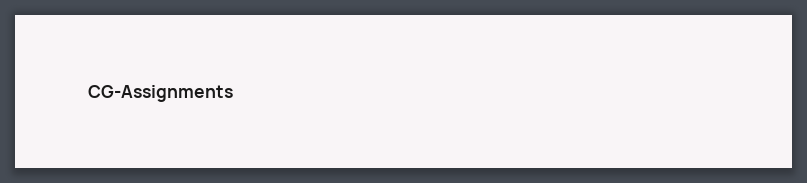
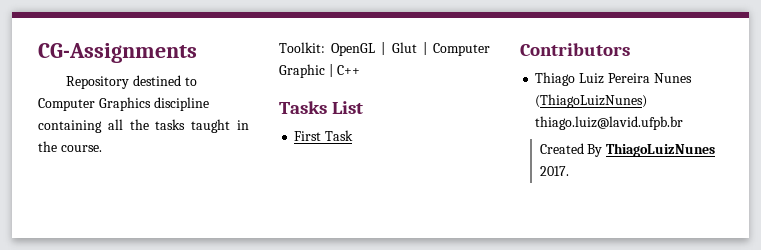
(233, 93) none -> [66,75,197,89] [38,97,209,111] [38,119,249,133] [38,141,102,152] [279,42,490,56] [279,64,360,78] [279,101,364,114] [294,130,354,141] [520,43,630,56] [535,72,692,86] [535,94,648,108] [535,116,684,130] [539,143,716,157] [539,166,569,176] // Repository destined to Computer Graphics discipline containing all the tasks taught in the course. // Toolkit: OpenGL | Glut | Computer Graphic | C++ // Tasks List // First Task // Contributors // Thiago Luiz Pereira Nunes (ThiagoLuizNunes) thiago.luiz@lavid.ufpb.br // Created By ThiagoLuizNunes 2017.

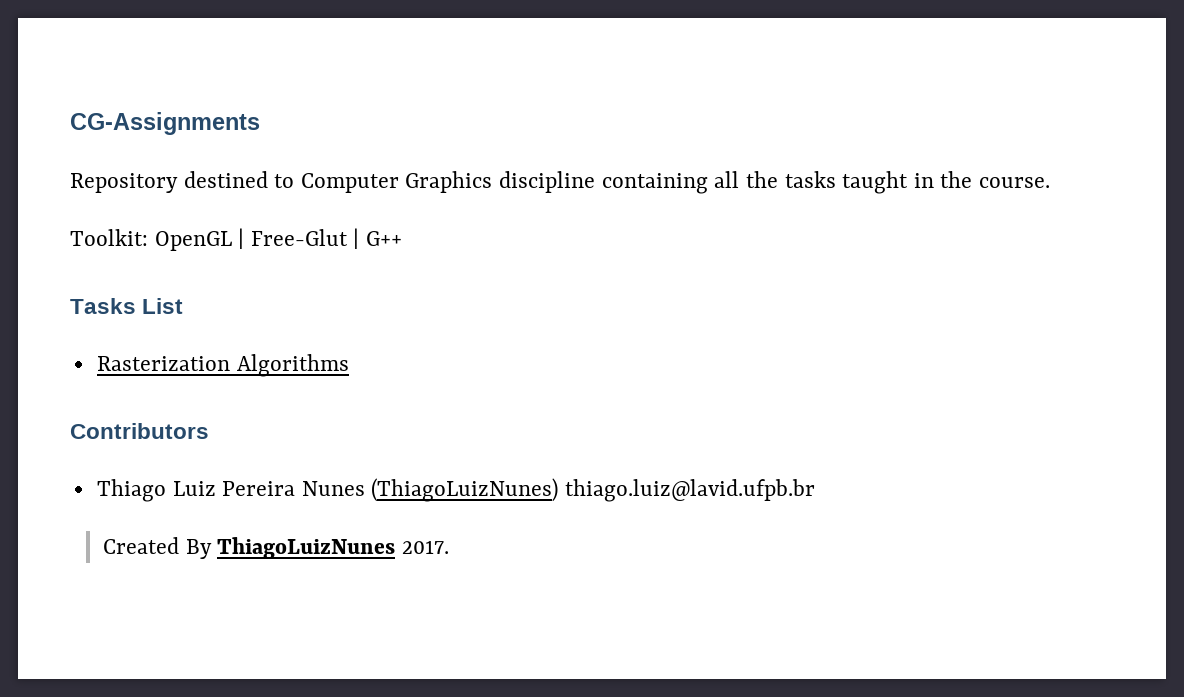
[391,42,490,56] [279,64,360,78] Glut | Computer Graphic | C++ -> [250,228,403,249] Free-Glut | G++
[294,130,354,141] First Task -> [96,354,349,377] Rasterization Algorithms

